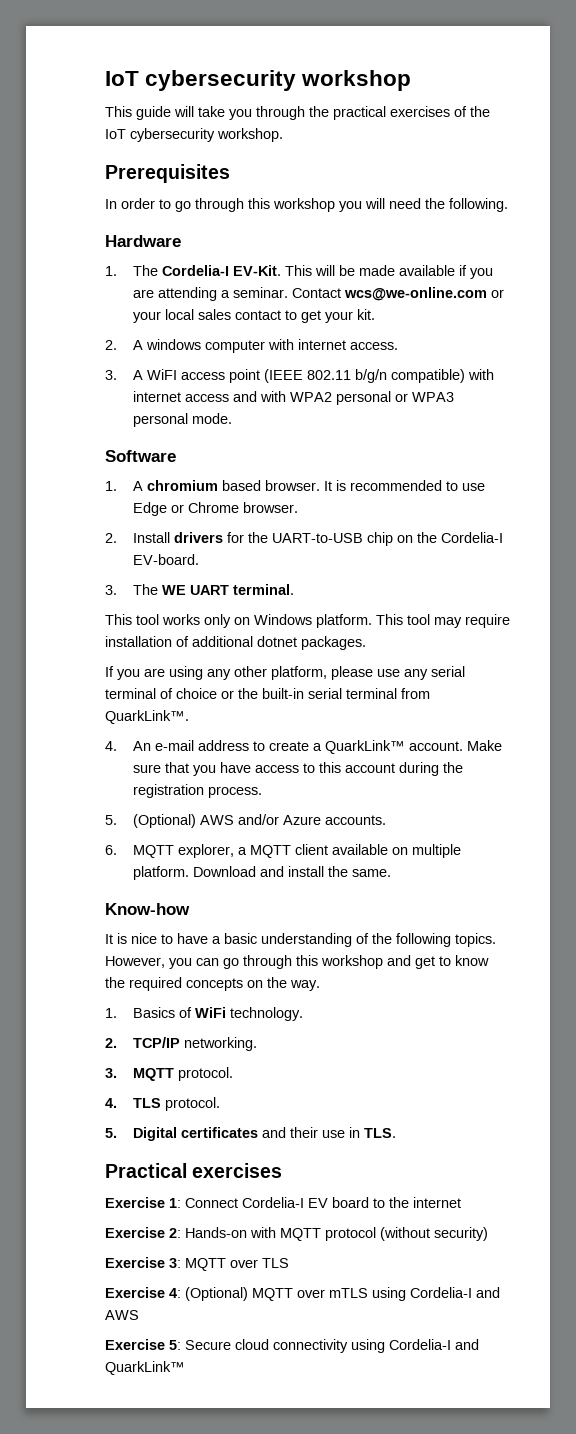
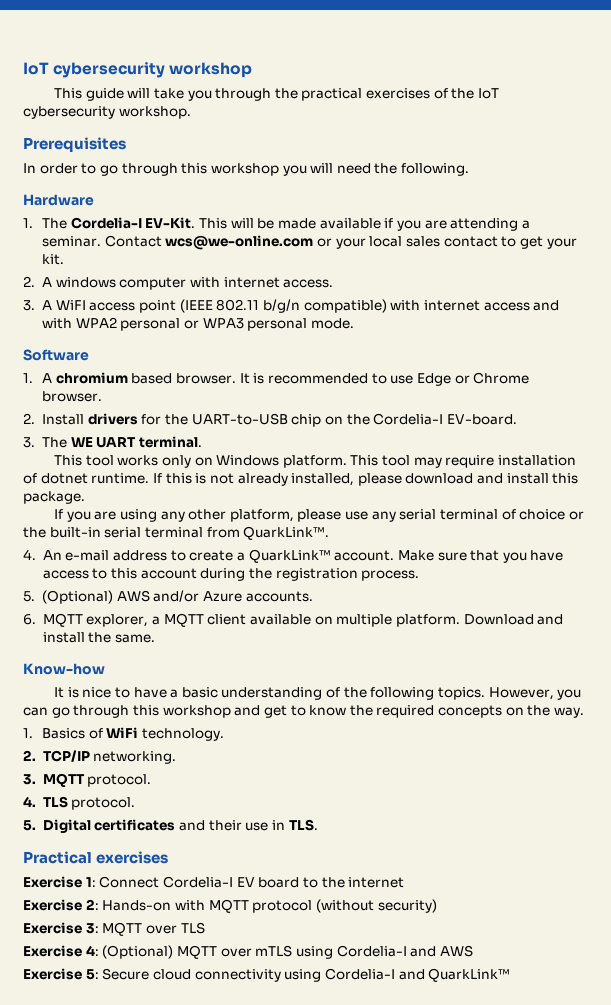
[192,636,366,650] additional dotnet packages. -> [40,473,579,486] [23,491,85,504] dotnet runtime. If this is not already installed, please download and install this package.

